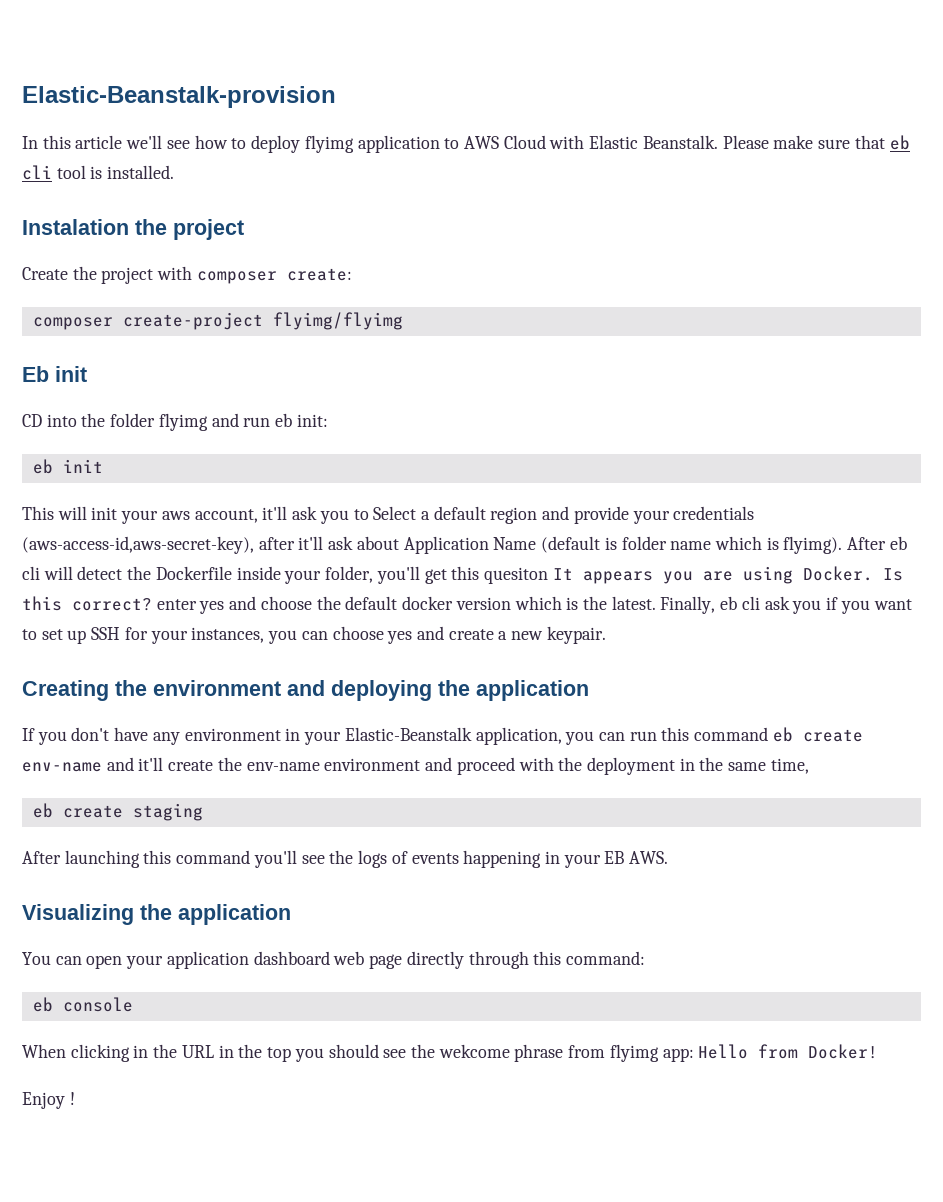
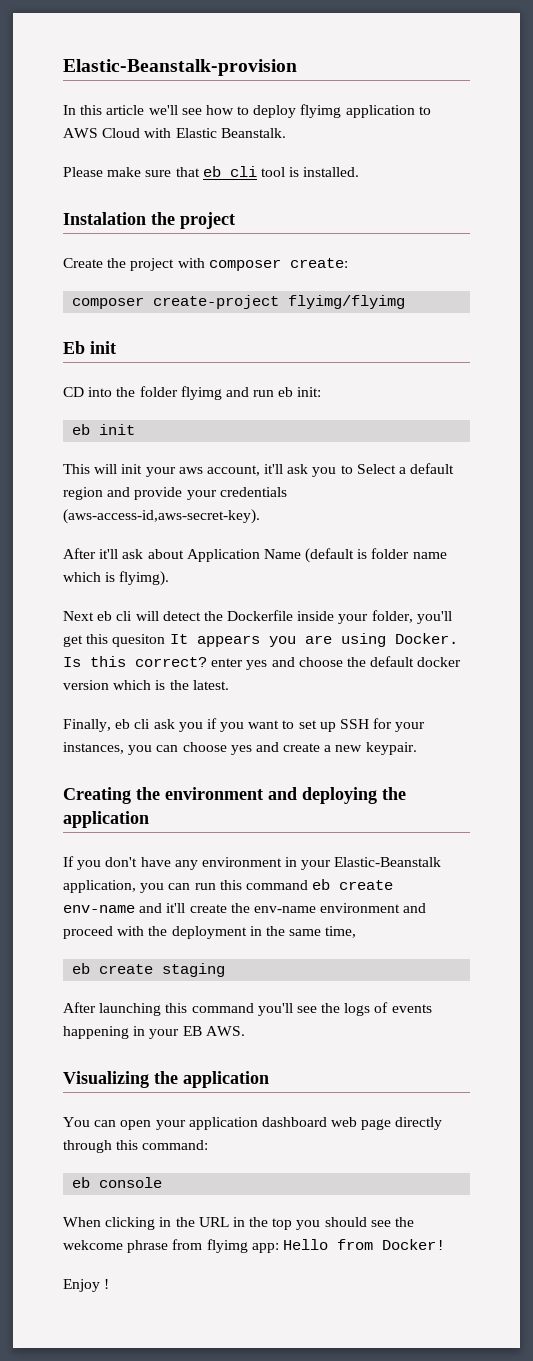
(718, 142) none -> (286, 133) //
[22,536,295,554] (aws-access-id,aws-secret-key), after -> [63,509,260,524] [63,548,96,559] (aws-access-id,aws-secret-key). // After
[847,537,887,550] After -> [63,611,94,621] // Next
(656, 603) none -> (229, 685) //

